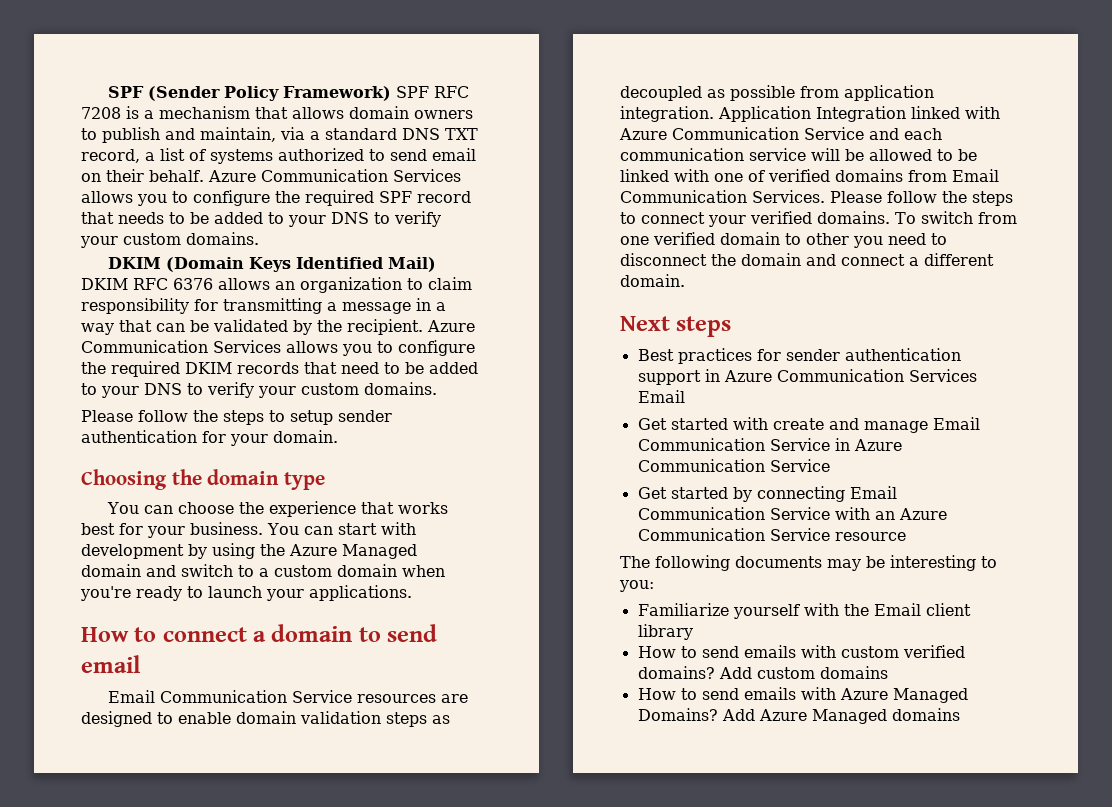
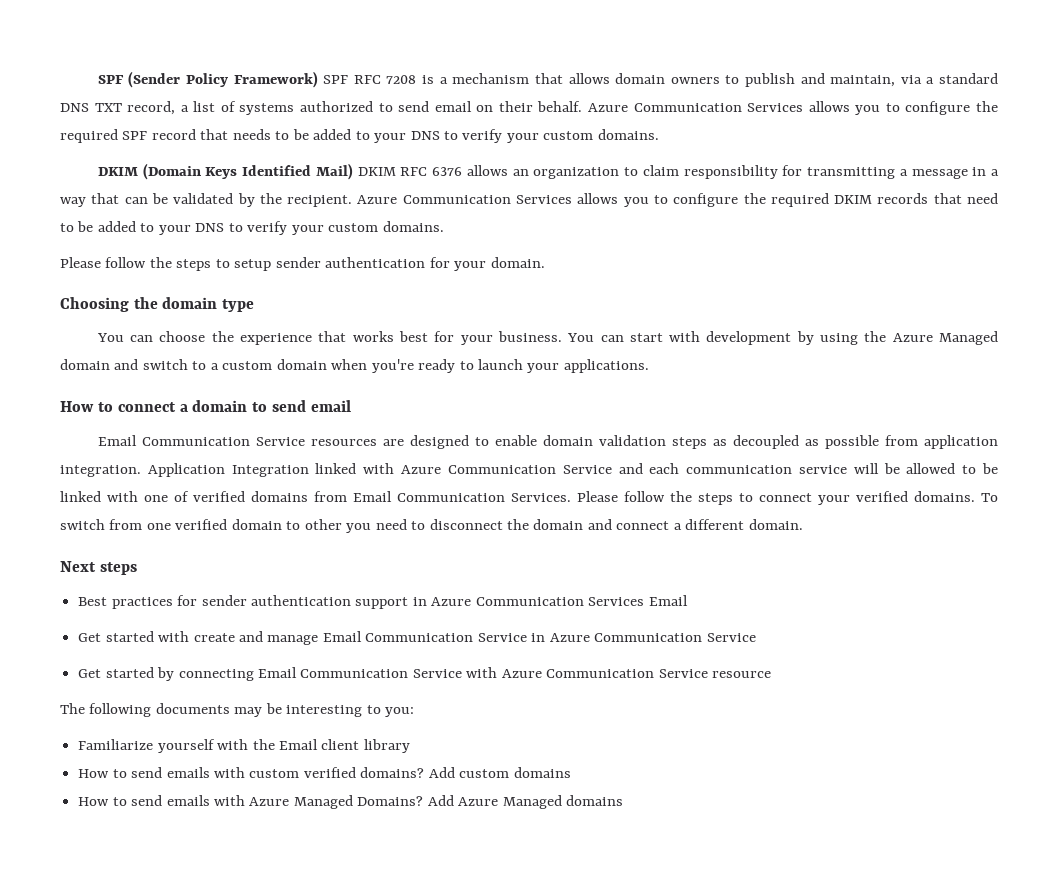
[874,511,895,520] an -> (498, 672) none

